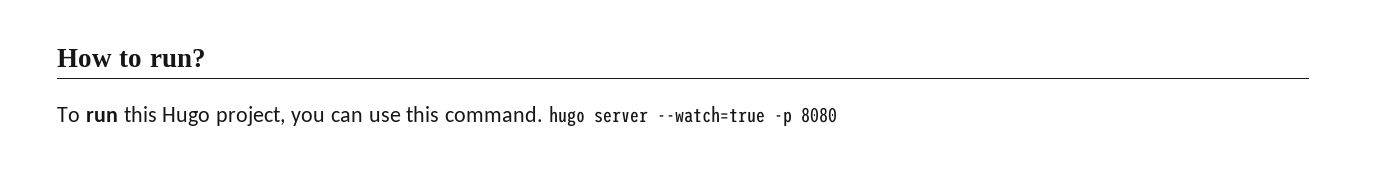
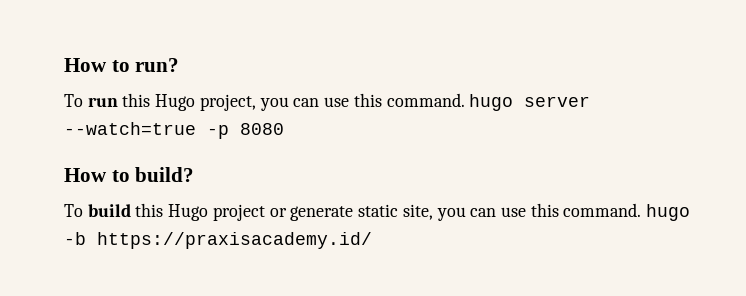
(838, 115) none -> [64,167,195,182] [64,203,691,221] [64,232,372,249] // How to build? // To build this Hugo project or generate static site, you can use this command. hugo -b https://praxisacademy.id/

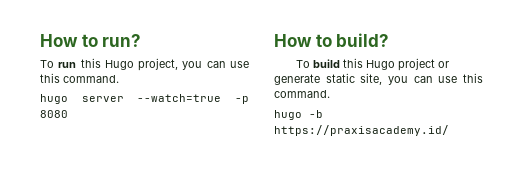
(465, 100) none -> (119, 79) //
(642, 210) none -> (330, 94) //

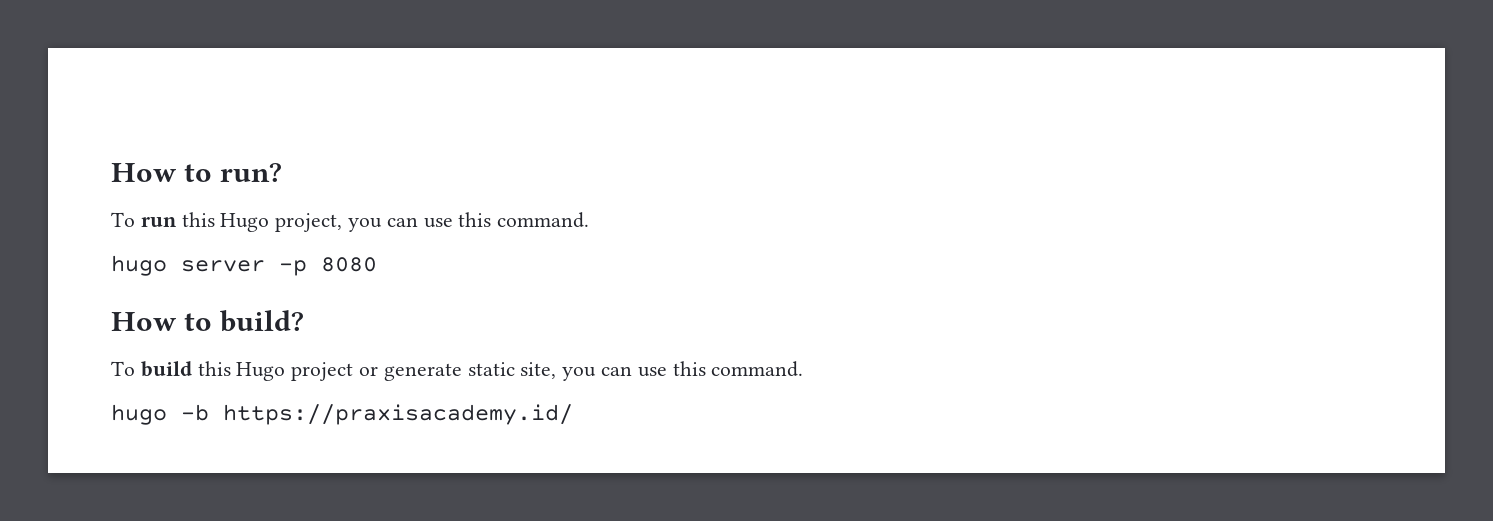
[137,94,222,102] --watch=true -> (265, 266) none

